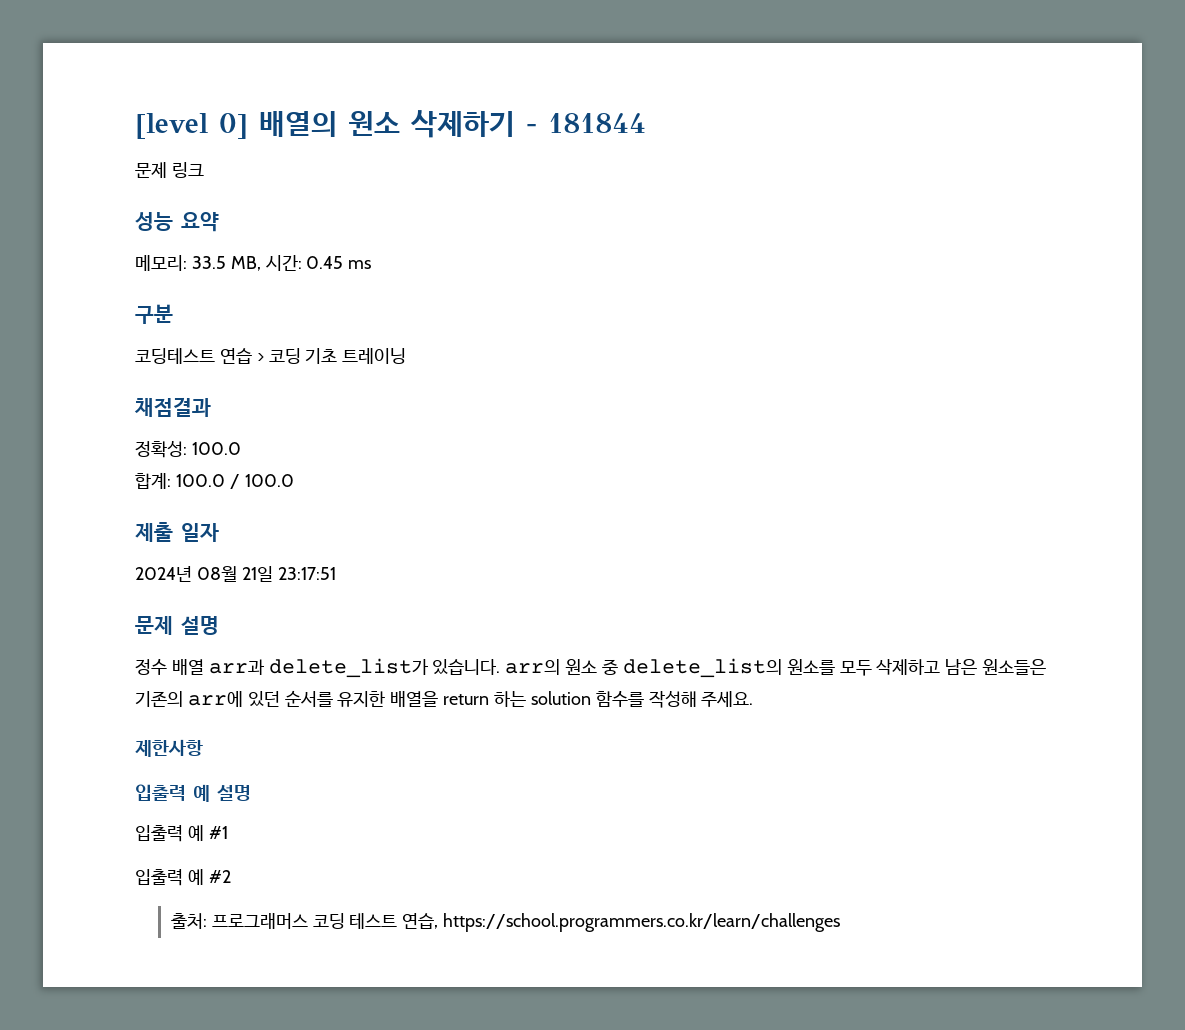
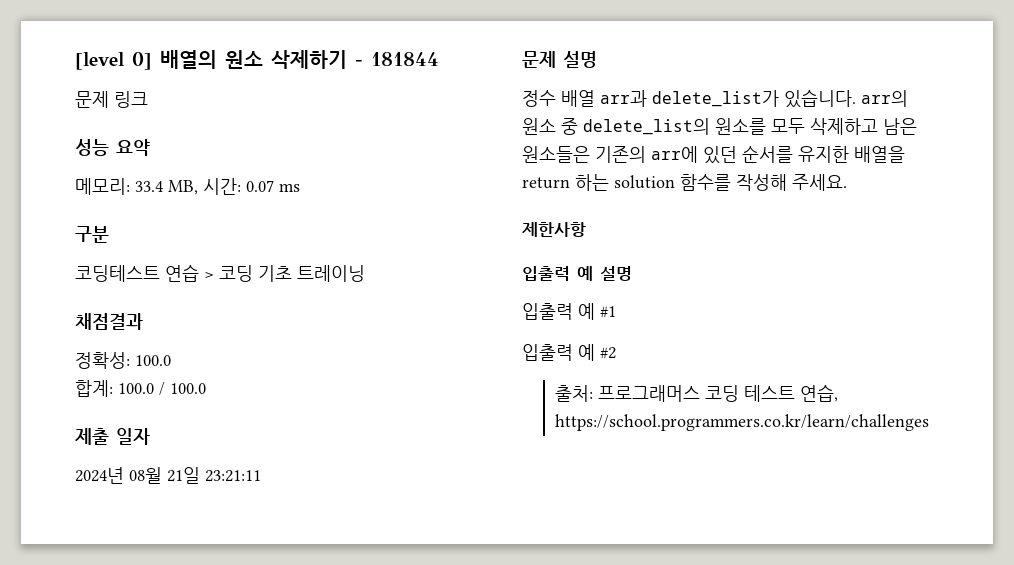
[191,256,226,269] 33.5 -> [135,181,163,192] 33.4
[306,256,344,269] 0.45 -> [246,180,274,192] 0.07
[277,567,336,580] 23:17:51 -> [205,470,261,482] 23:21:11

